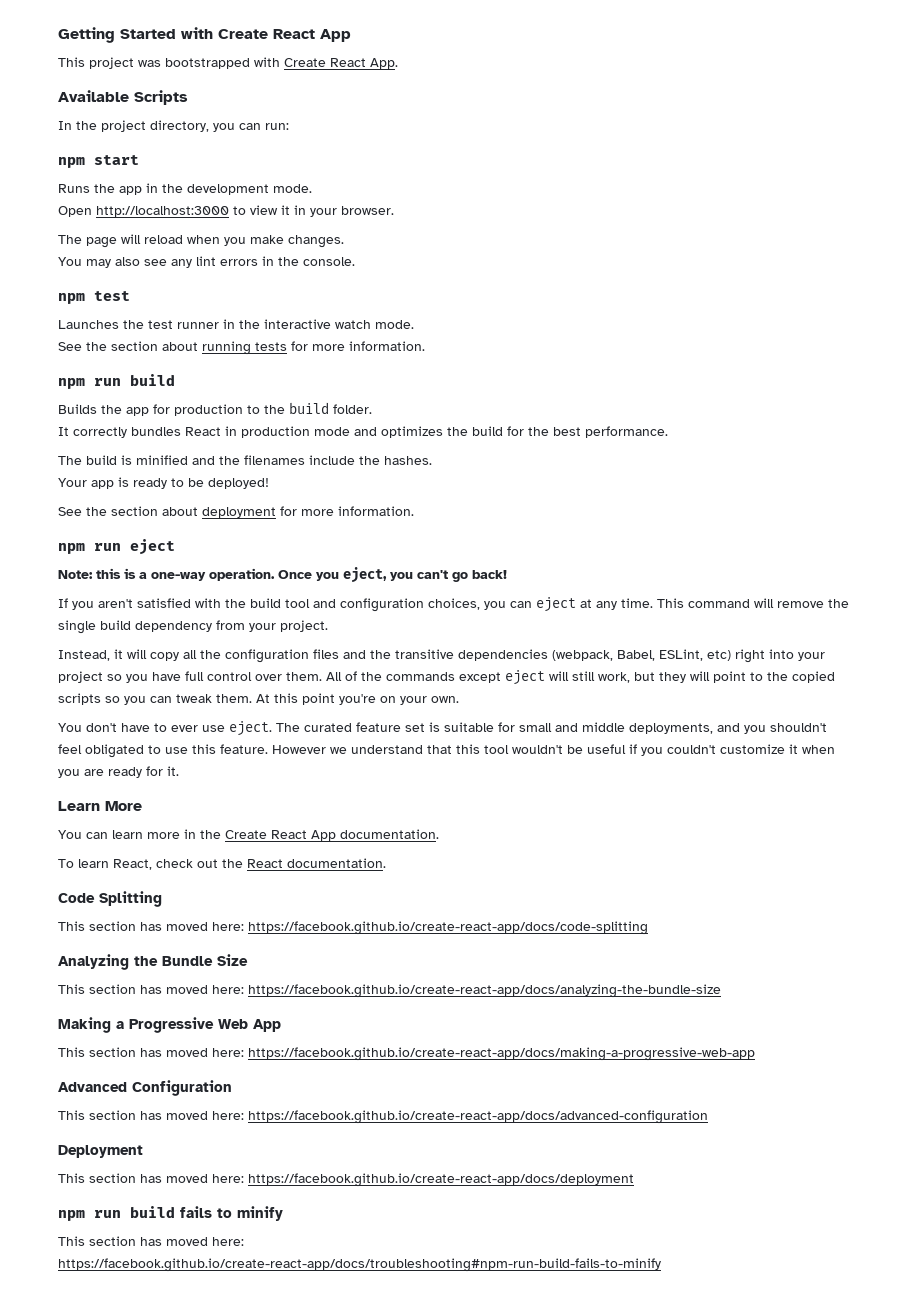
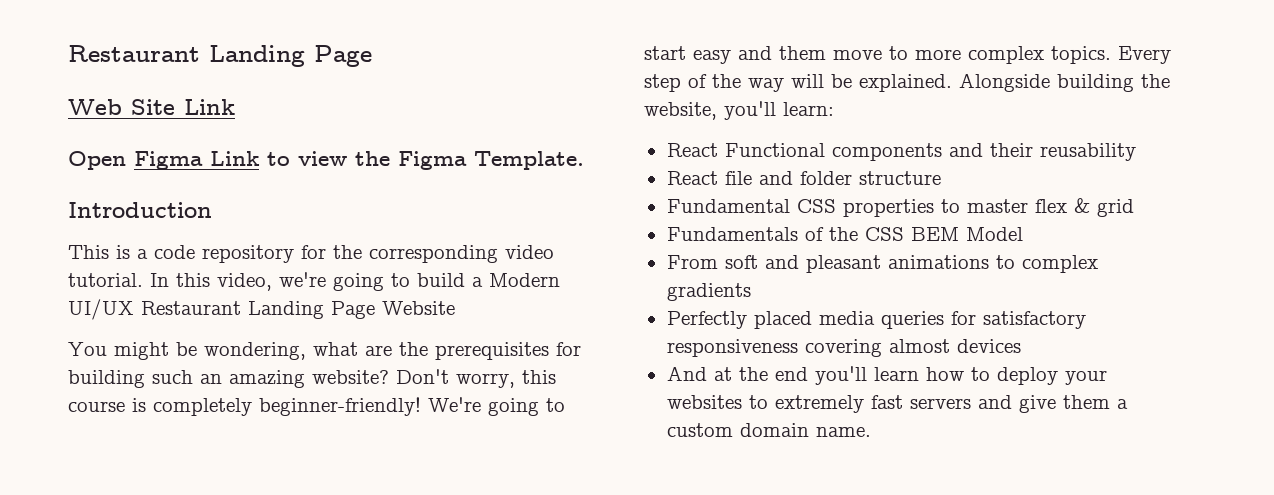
[58,27,351,43] [58,57,398,69] [58,90,188,105] [58,120,289,132] [58,155,139,168] [58,183,312,195] [58,205,394,217] [58,234,344,248] [58,256,355,268] [58,291,130,304] [58,319,414,329] [58,341,425,355] [58,374,175,389] [58,402,372,416] [58,426,668,438] [58,455,432,465] [58,477,269,489] [58,506,414,518] [58,539,175,555] [58,567,507,583] [58,597,849,612] [58,620,328,634] [58,649,825,663] [58,670,835,685] [58,693,459,705] [58,721,827,736] [58,744,835,758] [58,766,179,778] [58,801,142,811] [58,829,439,841] [58,858,386,870] [58,891,162,907] [58,921,648,935] [58,954,248,970] [58,984,721,998] [58,1017,281,1033] [58,1047,755,1061] [58,1080,232,1096] [58,1110,708,1124] [58,1145,143,1158] [58,1173,634,1187] [58,1206,283,1221] [58,1236,244,1246] [58,1258,661,1272] Getting Started with Create React App // This project was bootstrapped with Create React App. // Available Scripts // In the project directory, you can run: // npm start // Runs the app in the development mode. // Open http://localhost:3000 to view it in your browser. // The page will reload when you make changes. // You may also see any lint errors in the console. // npm test // Launches the test runner in the interactive watch mode. // See the section about running tests for more information. // npm run build // Builds the app for production to the build folder. // It correctly bundles React in production mode and optimizes the build for the best performance. // The build is minified and the filenames include the hashes. // Your app is ready to be deployed! // See the section about deployment for more information. // npm run eject // Note: this is a one-way operation. Once you eject, you can't go back! // If you aren't satisfied with the build tool and configuration choices, you can eject at any time. This command will remove the single build dependency from your project. // Instead, it will copy all the configuration files and the transitive dependencies (webpack, Babel, ESLint, etc) right into your project so you have full control over them. All of the commands except eject will still work, but they will point to the copied scripts so you can tweak them. At this point you're on your own. // You don't have to ever use eject. The curated feature set is suitable for small and middle deployments, and you shouldn't feel obligated to use this feature. However we understand that this tool wouldn't be useful if you couldn't customize it when you are ready for it. // Learn More // You can learn more in the Create React App documentation. // To learn React, check out the React documentation. // Code Splitting // This section has moved here: https://facebook.github.io/create-react-app/docs/code-splitting // Analyzing the Bundle Size // This section has moved here: https://facebook.github.io/create-react-app/docs/analyzing-the-bundle-size // Making a Progressive Web App // This section has moved here: https://facebook.github.io/create-react-app/docs/making-a-progressive-web-app // Advanced Configuration // This section has moved here: https://facebook.github.io/create-react-app/docs/advanced-configuration // Deployment // This section has moved here: https://facebook.github.io/create-react-app/docs/deployment // npm run build fails to minify // This section has moved here: https://facebook.github.io/create-react-app/docs/troubleshooting#npm-run-build-fails-to-minify -> [68,45,372,67] [68,99,235,115] [68,151,584,170] [68,202,212,218] [68,245,554,263] [68,272,560,291] [68,299,455,320] [68,342,581,360] [68,369,556,388] [68,397,565,416] [644,46,1171,64] [644,73,1170,92] [644,101,834,120] [666,143,1136,161] [666,171,941,185] [666,198,1134,217] [666,227,1023,241] [666,255,1098,273] [666,283,751,301] [666,311,1086,329] [666,339,1021,357] [666,366,1107,385] [666,395,1128,413] [666,423,871,437] Restaurant Landing Page // Web Site Link // Open Figma Link to view the Figma Template. // Introduction // This is a code repository for the corresponding video tutorial. In this video, we're going to build a Modern UI/UX Restaurant Landing Page Website // You might be wondering, what are the prerequisites for building such an amazing website? Don't worry, this course is completely beginner-friendly! We're going to start easy and them move to more complex topics. Every step of the way will be explained. Alongside building the website, you'll learn: // React Functional components and their reusability // React file and folder structure // Fundamental CSS properties to master flex & grid // Fundamentals of the CSS BEM Model // From soft and pleasant animations to complex gradients // Perfectly placed media queries for satisfactory responsiveness covering almost devices // And at the end you'll learn how to deploy your websites to extremely fast servers and give them a custom domain name.

